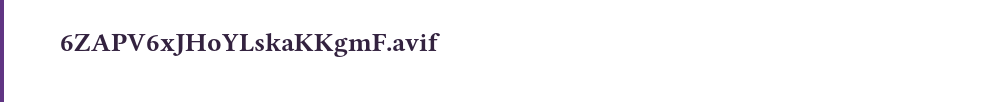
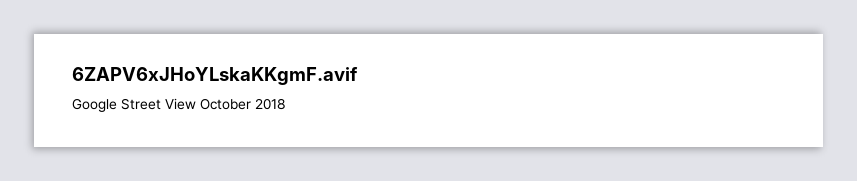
(440, 45) none -> [72,98,285,112] // Google Street View October 2018

